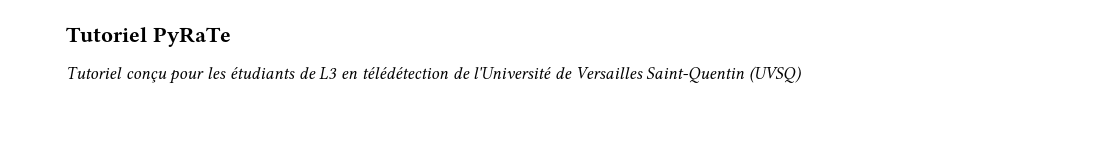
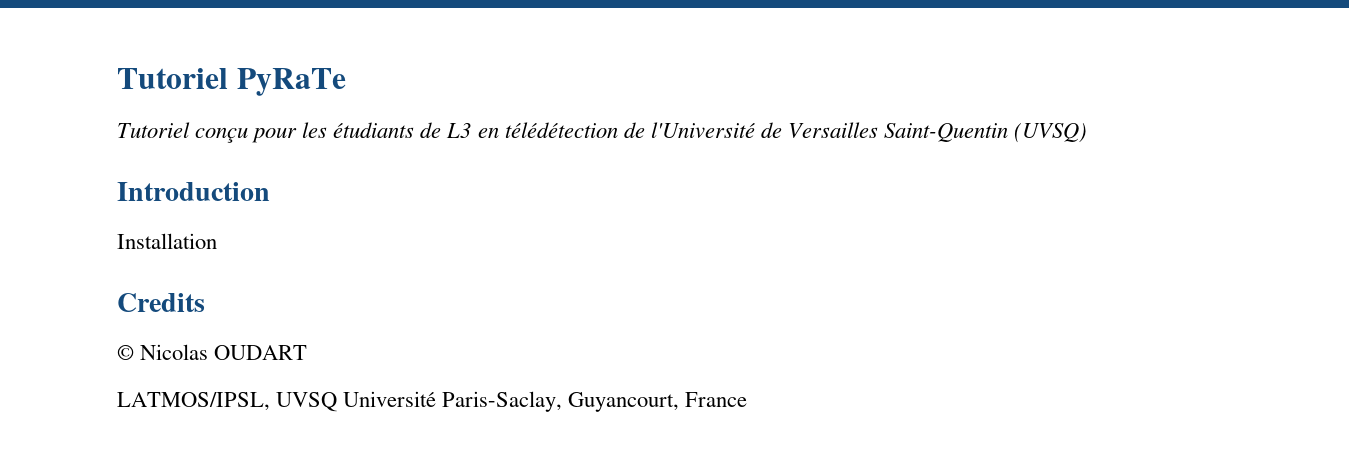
(802, 74) none -> [117,182,270,201] [117,233,217,249] [117,293,205,312] [117,344,308,360] [117,391,748,412] // Introduction // Installation // Credits // © Nicolas OUDART // LATMOS/IPSL, UVSQ Université Paris-Saclay, Guyancourt, France

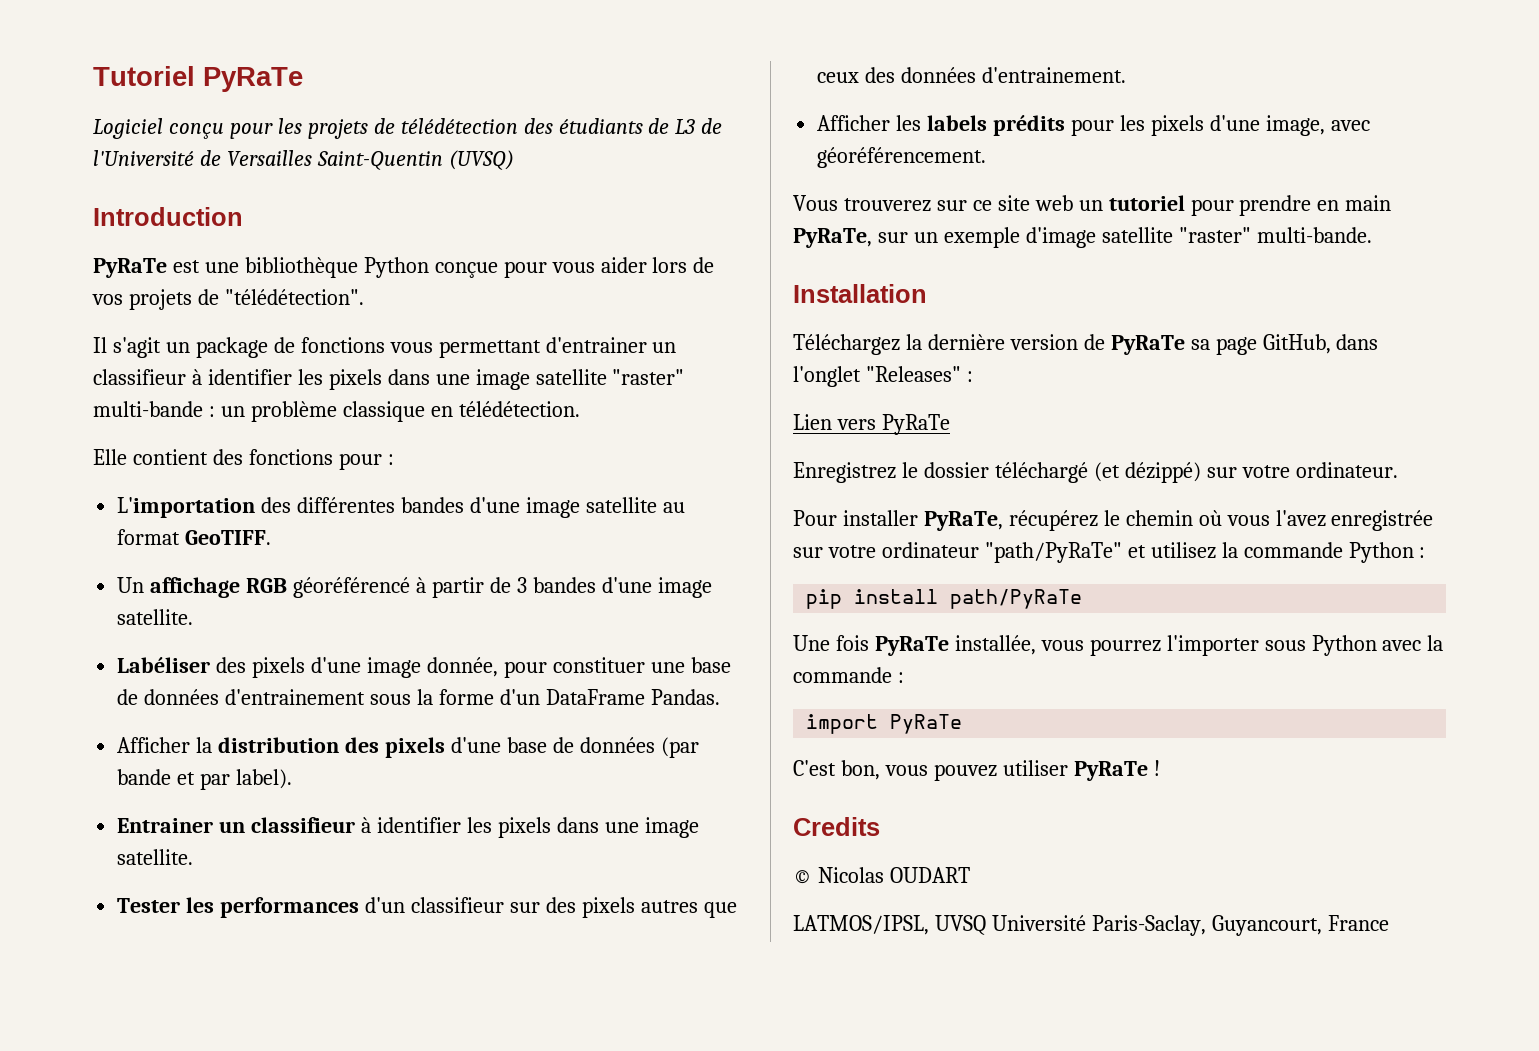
[117,122,190,138] Tutoriel -> [93,118,163,139] Logiciel
(328, 130) none -> [307,118,553,139] projets de télédétection des
[477,122,618,138] en télédétection -> (696, 126) none
[117,233,217,249] Installation -> [93,257,715,278] [92,289,364,310] [93,337,677,358] [93,369,685,390] [93,401,580,422] [93,449,394,470] [117,497,685,518] [117,529,272,545] [117,577,712,598] [117,609,194,625] [117,657,731,678] [117,689,720,705] [117,737,699,758] [117,769,293,790] [117,817,699,838] [117,849,194,865] [117,897,737,918] [817,67,1127,83] [817,115,1370,136] [817,147,987,168] [793,195,1392,216] [793,227,1372,248] [793,284,927,303] [793,334,1379,355] [793,366,973,387] [793,414,950,435] [793,462,1398,483] [793,510,1434,531] [793,542,1426,563] [806,589,1083,609] [793,635,1444,656] [793,667,904,683] [806,714,963,734] [793,760,1160,781] PyRaTe est une bibliothèque Python conçue pour vous aider lors de vos projets de "télédétection". // Il s'agit un package de fonctions vous permettant d'entrainer un classifieur à identifier les pixels dans une image satellite "raster" multi-bande : un problème classique en télédétection. // Elle contient des fonctions pour : // L'importation des différentes bandes d'une image satellite au format GeoTIFF. // Un affichage RGB géoréférencé à partir de 3 bandes d'une image satellite. // Labéliser des pixels d'une image donnée, pour constituer une base de données d'entrainement sous la forme d'un DataFrame Pandas. // Afficher la distribution des pixels d'une base de données (par bande et par label). // Entrainer un classifieur à identifier les pixels dans une image satellite. // Tester les performances d'un classifieur sur des pixels autres que ceux des données d'entrainement. // Afficher les labels prédits pour les pixels d'une image, avec géoréférencement. // Vous trouverez sur ce site web un tutoriel pour prendre en main PyRaTe, sur un exemple d'image satellite "raster" multi-bande. // Installation // Téléchargez la dernière version de PyRaTe sa page GitHub, dans l'onglet "Releases" : // Lien vers PyRaTe // Enregistrez le dossier téléchargé (et dézippé) sur votre ordinateur. // Pour installer PyRaTe, récupérez le chemin où vous l'avez enregistrée sur votre ordinateur "path/PyRaTe" et utilisez la commande Python : // pip install path/PyRaTe // Une fois PyRaTe installée, vous pourrez l'importer sous Python avec la commande : // import PyRaTe // C'est bon, vous pouvez utiliser PyRaTe !

